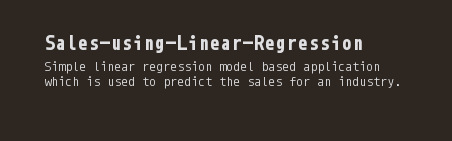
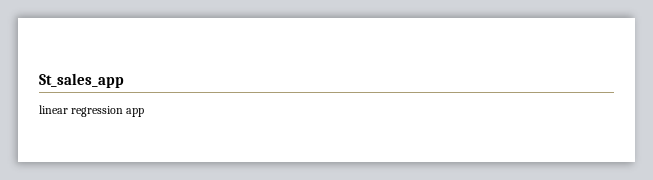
[44,35,363,53] [44,61,380,74] [44,76,401,89] Sales-using-Linear-Regression // Simple linear regression model based application which is used to predict the sales for an industry. -> [39,73,124,88] [39,105,145,117] St_sales_app // linear regression app

